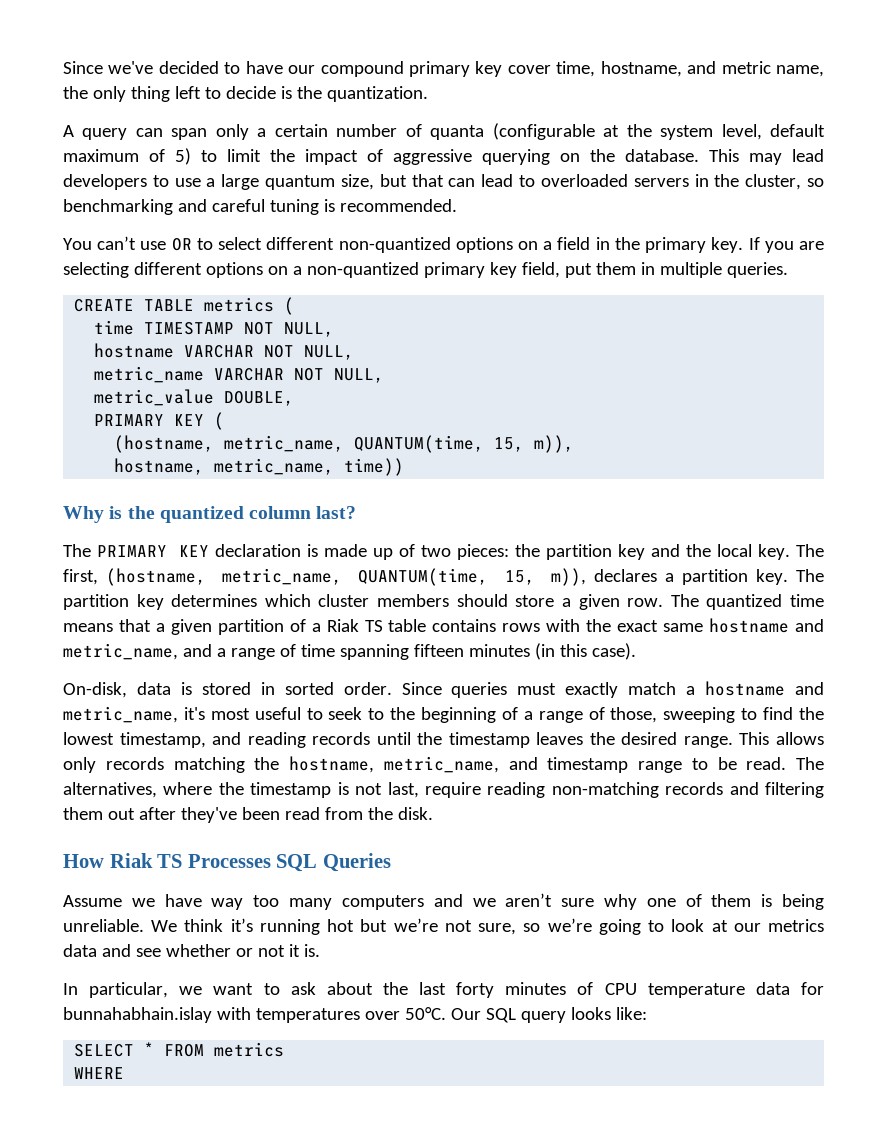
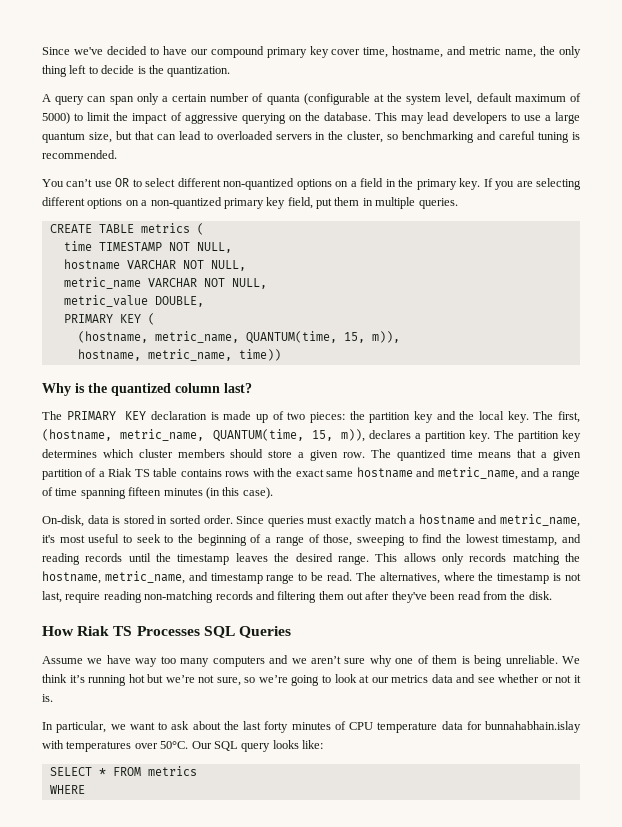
[175,148,191,165] 5) -> [42,112,70,124] 5000)

